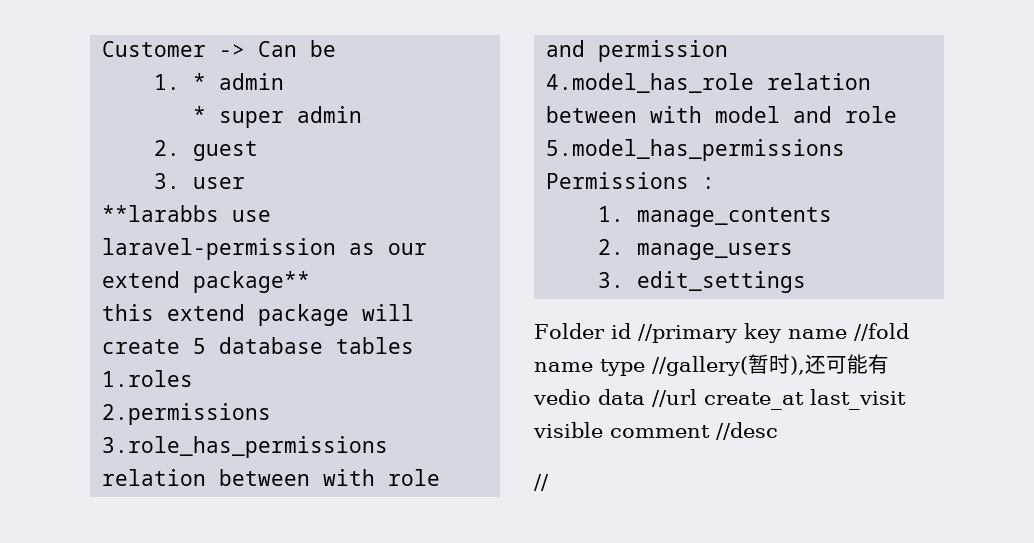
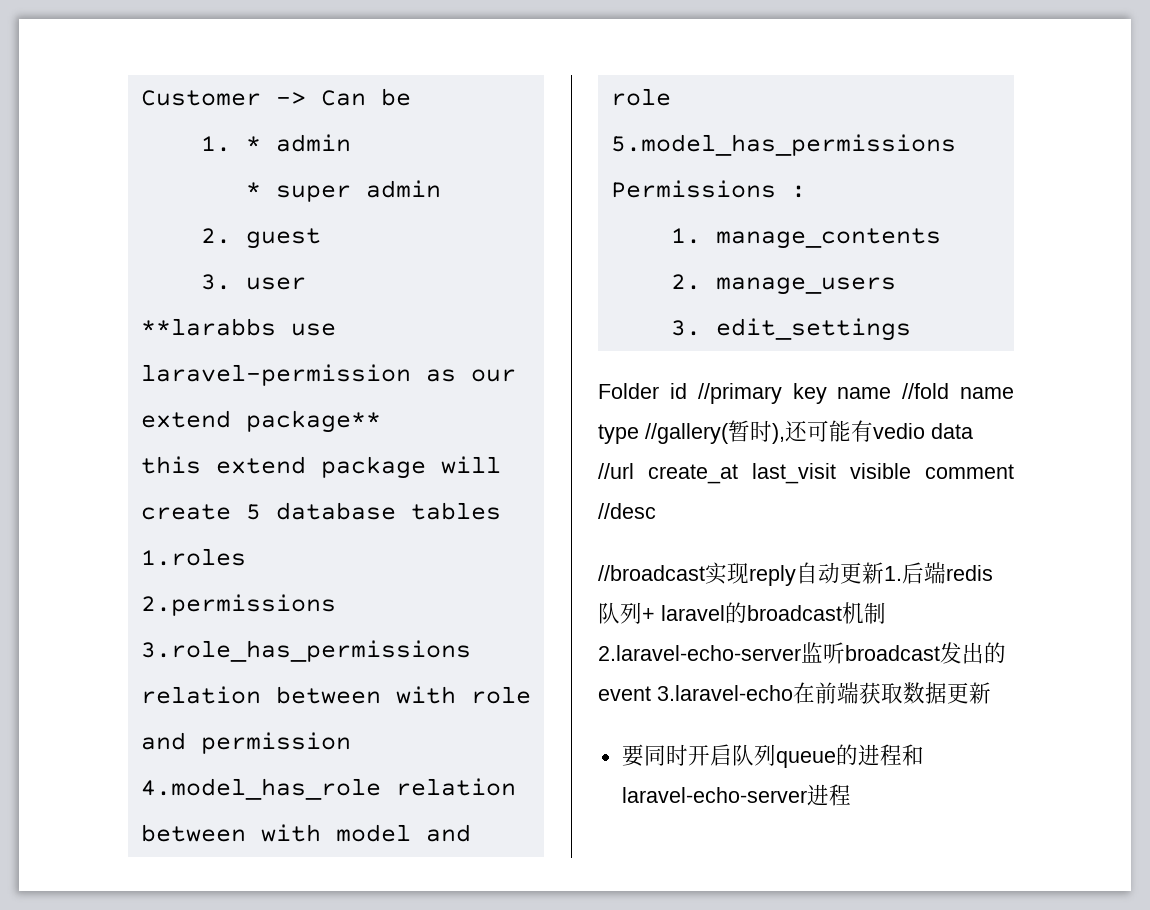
[534,474,549,491] // -> [598,562,993,586] [598,602,886,624] [598,642,1006,664] [598,682,991,704] [621,744,924,768] [621,784,851,806] //broadcast实现reply自动更新1.后端redis队列+ laravel的broadcast机制2.laravel-echo-server监听broadcast发出的event 3.laravel-echo在前端获取数据更新 // 要同时开启队列queue的进程和laravel-echo-server进程

